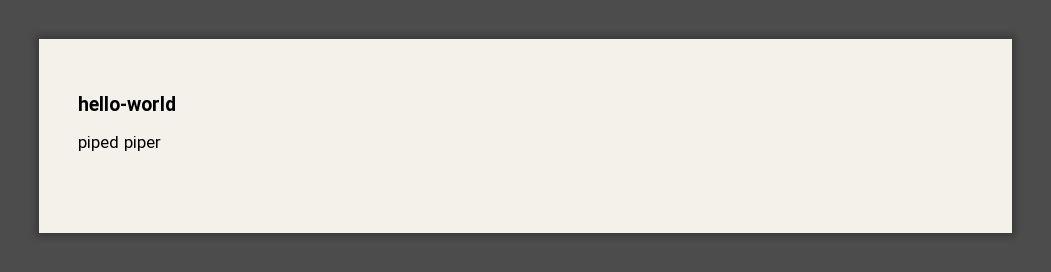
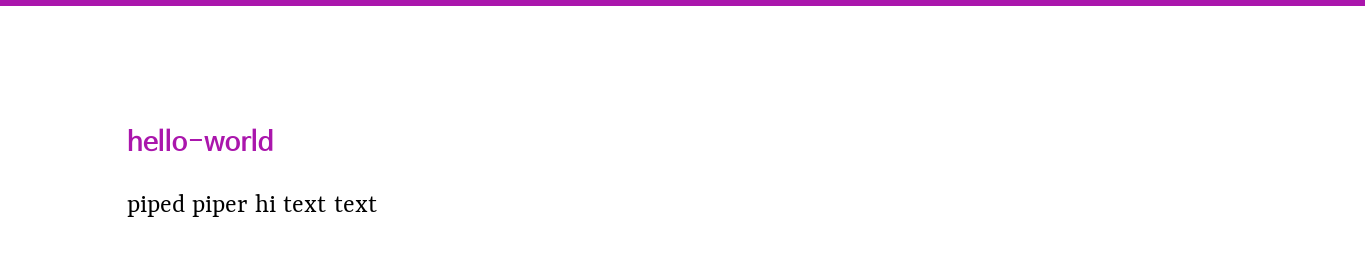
(161, 143) none -> [255,194,377,212] hi text text

